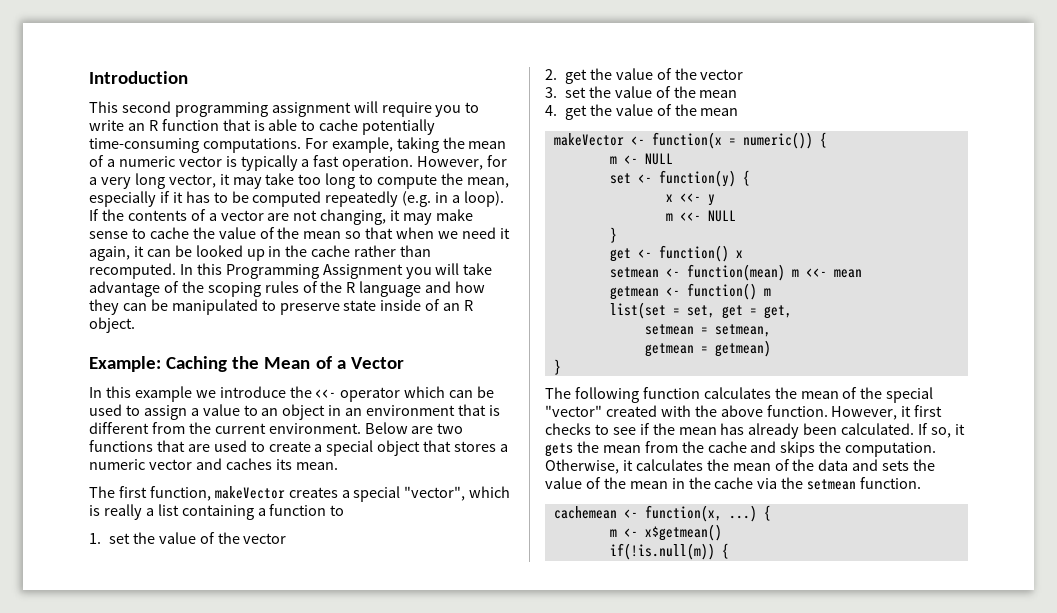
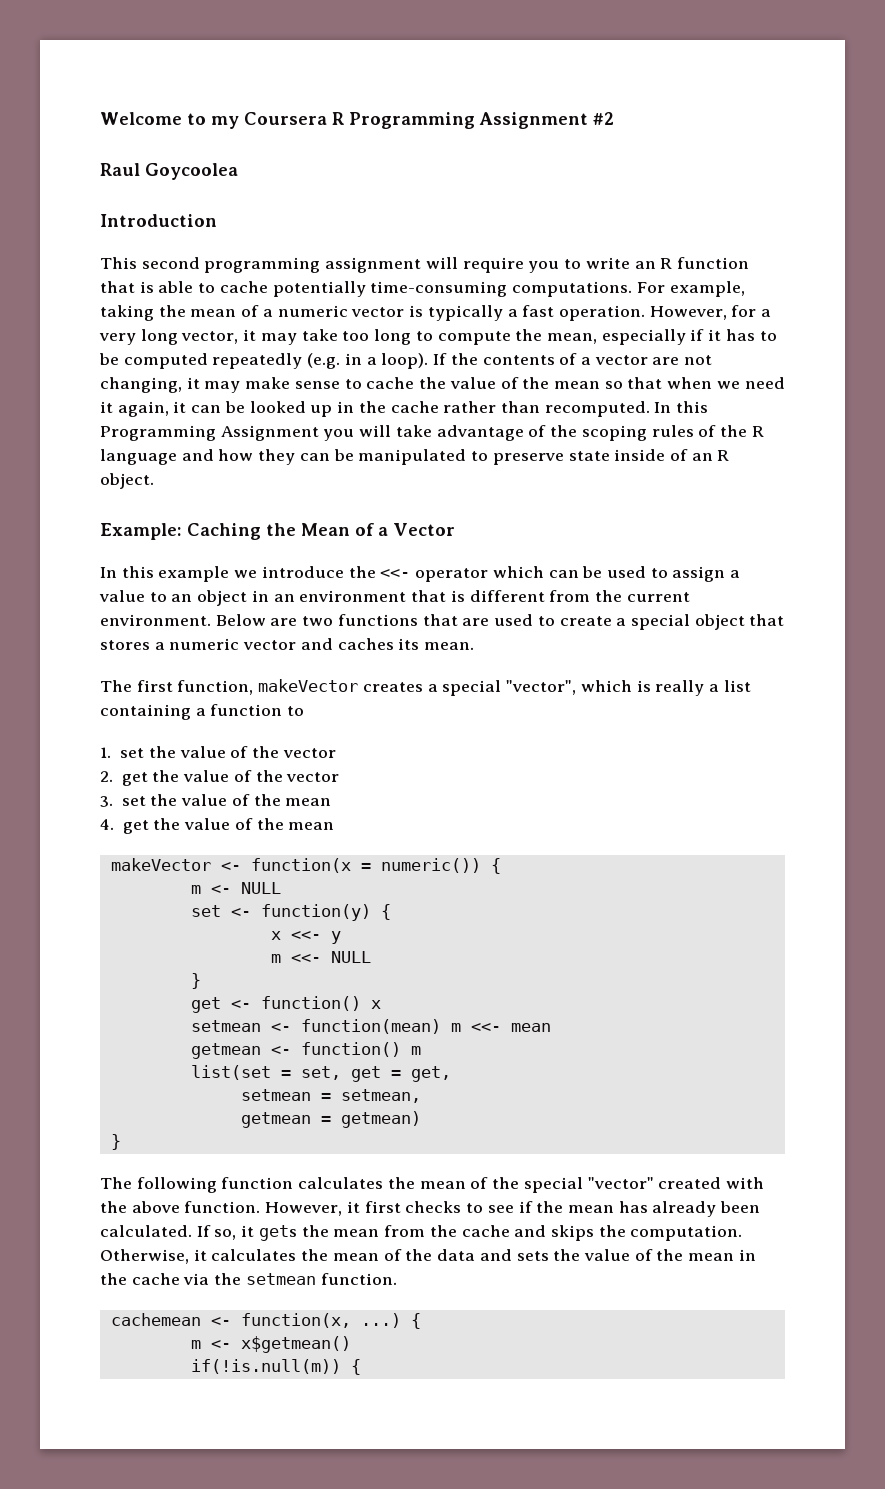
(89, 77) none -> [100,112,614,129] [100,163,238,180] Welcome to my Coursera R Programming Assignment #2 // Raul Goycoolea //

